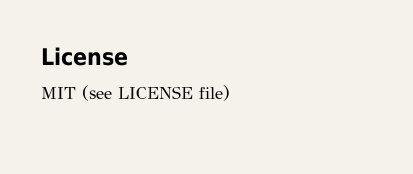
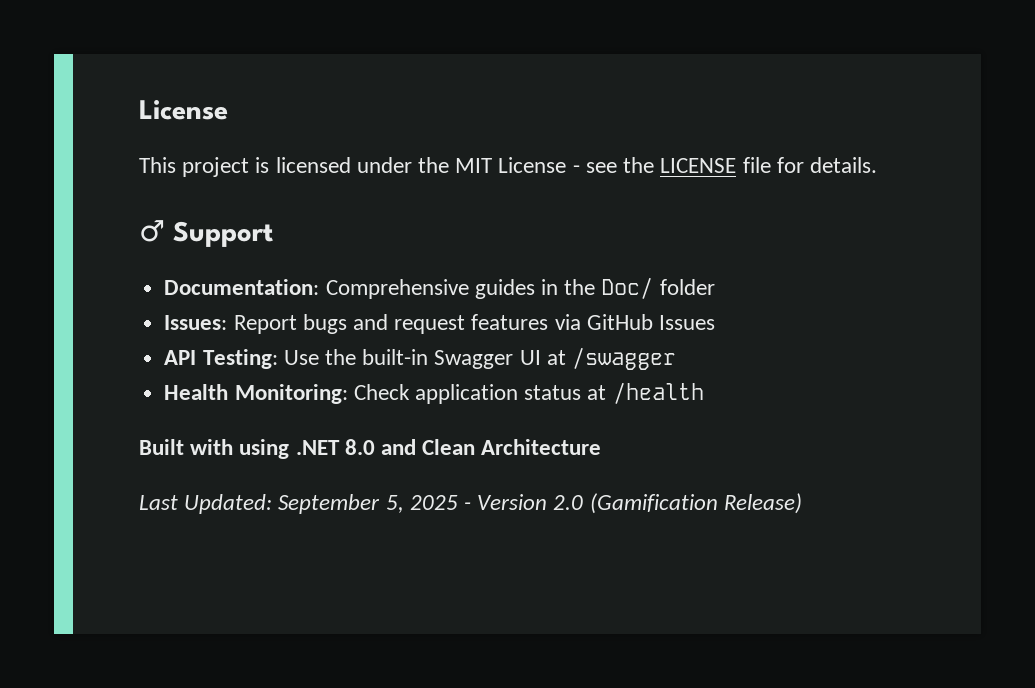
[41,85,230,101] MIT (see LICENSE file) -> [139,157,877,177] [139,220,273,247] [164,277,715,299] [164,314,715,334] [164,347,676,370] [164,382,704,404] [139,439,602,459] [139,493,802,514] This project is licensed under the MIT License - see the LICENSE file for details. // ♂ Support // Documentation: Comprehensive guides in the Doc/ folder // Issues: Report bugs and request features via GitHub Issues // API Testing: Use the built-in Swagger UI at /swagger // Health Monitoring: Check application status at /health // Built with using .NET 8.0 and Clean Architecture // Last Updated: September 5, 2025 - Version 2.0 (Gamification Release)

